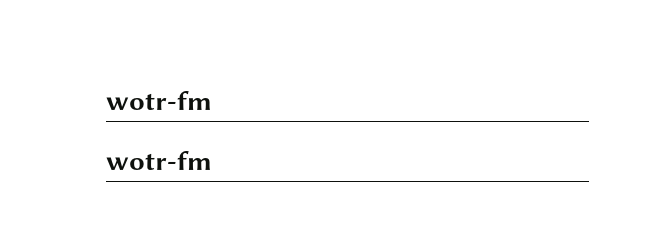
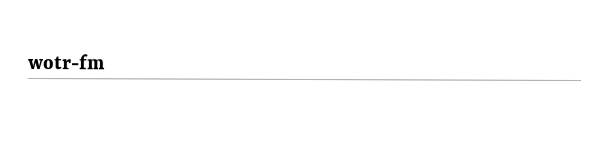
[106,91,212,110] [106,151,212,170] wotr-fm // wotr-fm -> [28,53,106,70] wotr-fm

